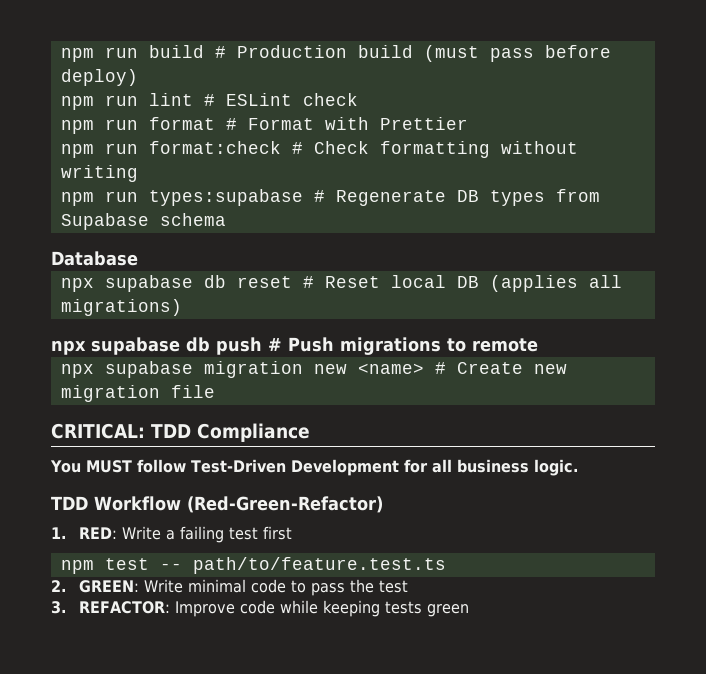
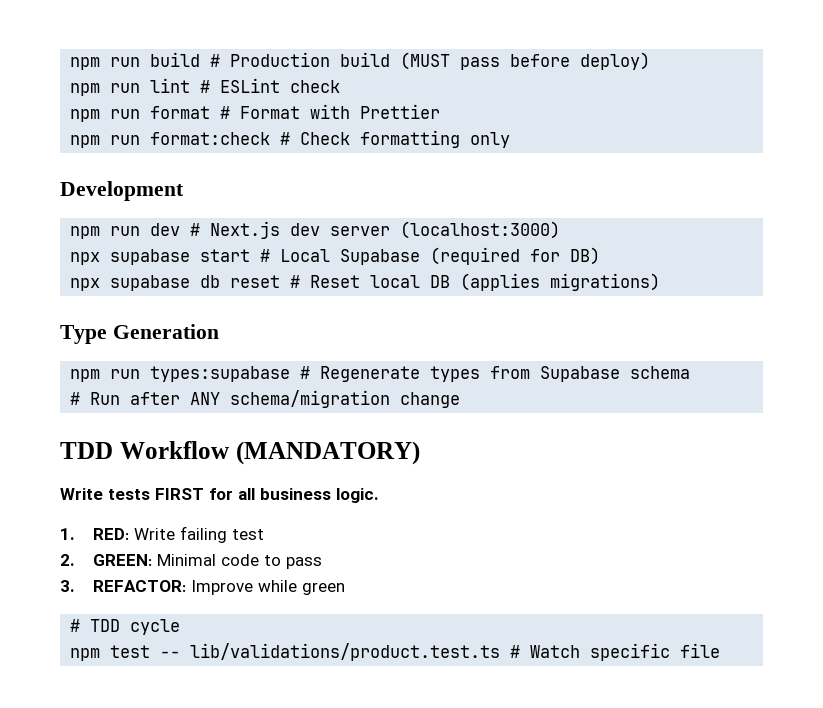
[423,45,479,62] (must -> [400,52,451,70] (MUST
[500,141,578,154] [60,165,138,182] [60,189,600,206] [60,213,226,230] [51,251,138,266] without writing // npm run types:supabase # Regenerate DB types from Supabase schema // Database -> [470,132,511,148] [60,181,184,201] [70,221,561,239] [70,247,601,265] only // Development // npm run dev # Next.js dev server (localhost:3000) // npx supabase start # Local Supabase (required for DB)
[588,275,622,288] all -> (541, 282) none
[51,337,538,355] [60,361,567,378] [60,385,215,402] [51,423,310,442] [50,459,399,476] npx supabase db push # Push migrations to remote // npx supabase migration new <name> # Create new migration file // CRITICAL: TDD Compliance // You MUST follow Test-Driven Development -> [60,324,219,344] [70,366,691,382] [70,390,461,408] [60,441,420,465] [60,488,204,500] Type Generation // npm run types:supabase # Regenerate types from Supabase schema // # Run after ANY schema/migration change // TDD Workflow (MANDATORY) // Write tests FIRST
[51,496,383,513] // TDD Workflow (Red-Green-Refactor) -> (379, 495) none
[166,530,176,540] a -> (176, 534) none
[263,526,293,540] [60,557,446,574] [51,579,409,596] [51,600,470,617] first // npm test -- path/to/feature.test.ts // 2. GREEN: Write minimal code to pass the test // 3. REFACTOR: Improve code while keeping tests green -> [60,554,323,569] [60,580,346,595] [70,619,181,635] [70,643,721,661] // 2. GREEN: Minimal code to pass // 3. REFACTOR: Improve while green // # TDD cycle // npm test -- lib/validations/product.test.ts # Watch specific file

